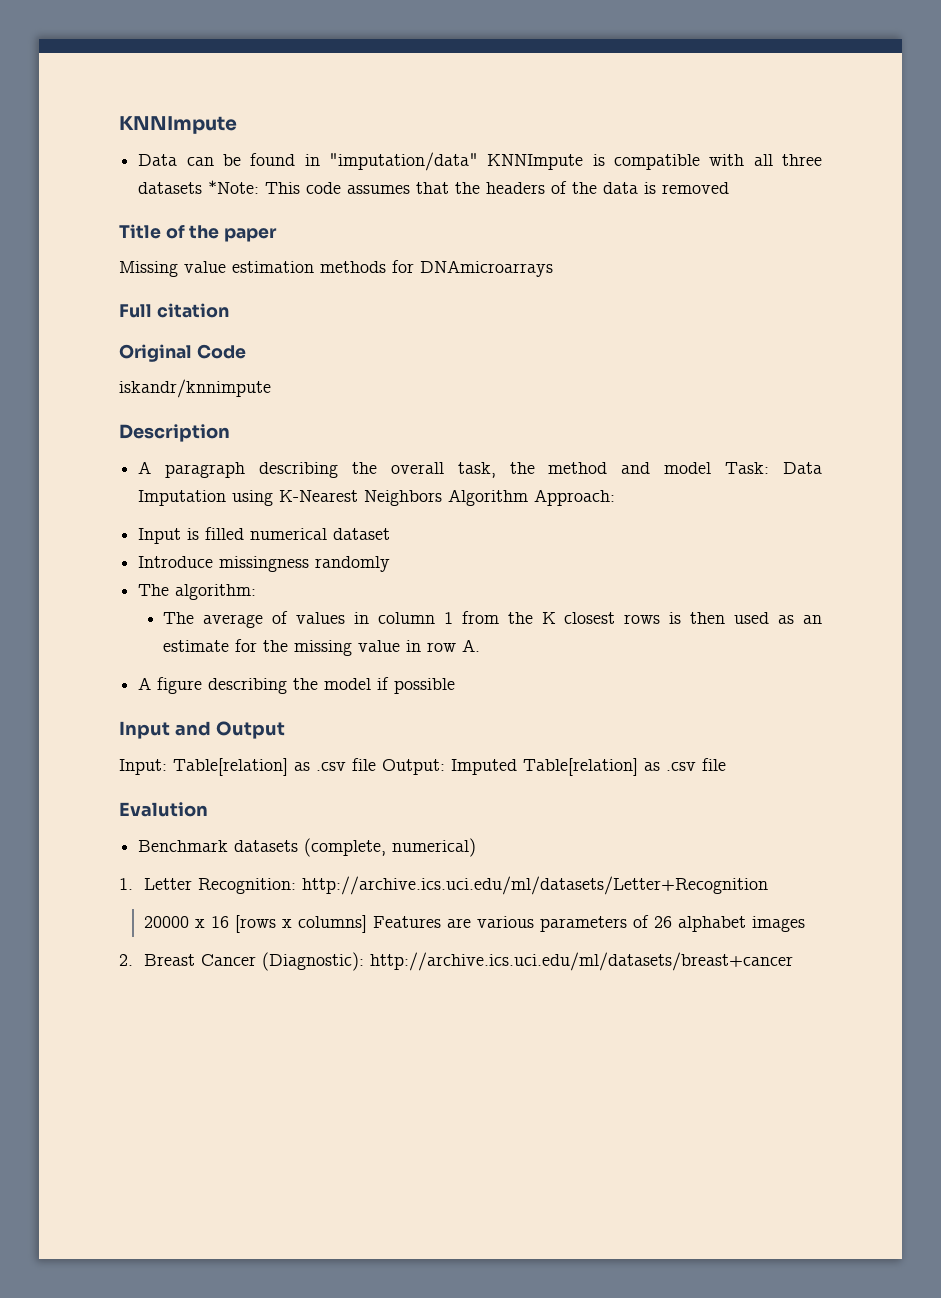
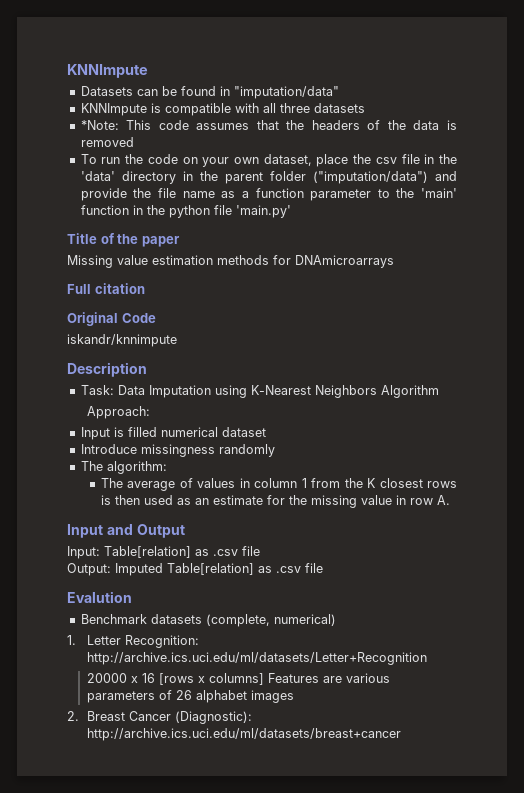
[138,154,178,166] Data -> [80,86,133,96] Datasets
(478, 161) none -> (339, 92) //
(203, 188) none -> (365, 108) //
(730, 188) none -> [80,154,457,167] [80,171,457,184] [80,188,457,201] [80,205,291,218] // To run the code on your own dataset, place the csv file in the 'data' directory in the parent folder ("imputation/data") and provide the file name as a function parameter to the 'main' function in the python file 'main.py'
[138,461,712,478] A paragraph describing the overall task, the method and model -> (147, 369) none
(529, 497) none -> (439, 391) //
[138,677,456,694] // A figure describing the model if possible -> (450, 500) none
(376, 764) none -> (260, 551) //

